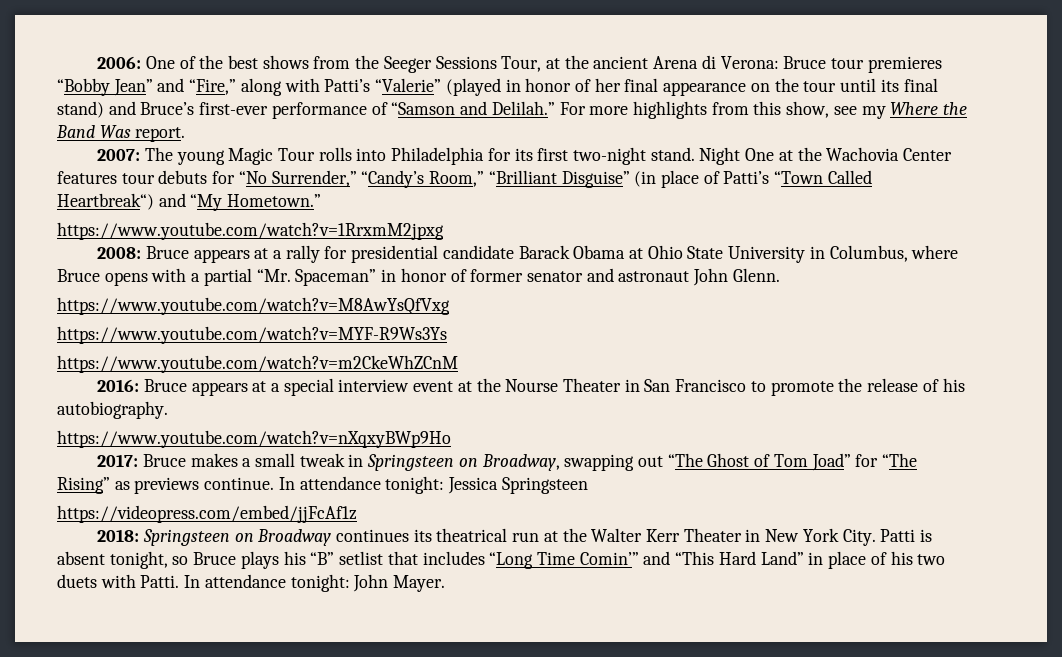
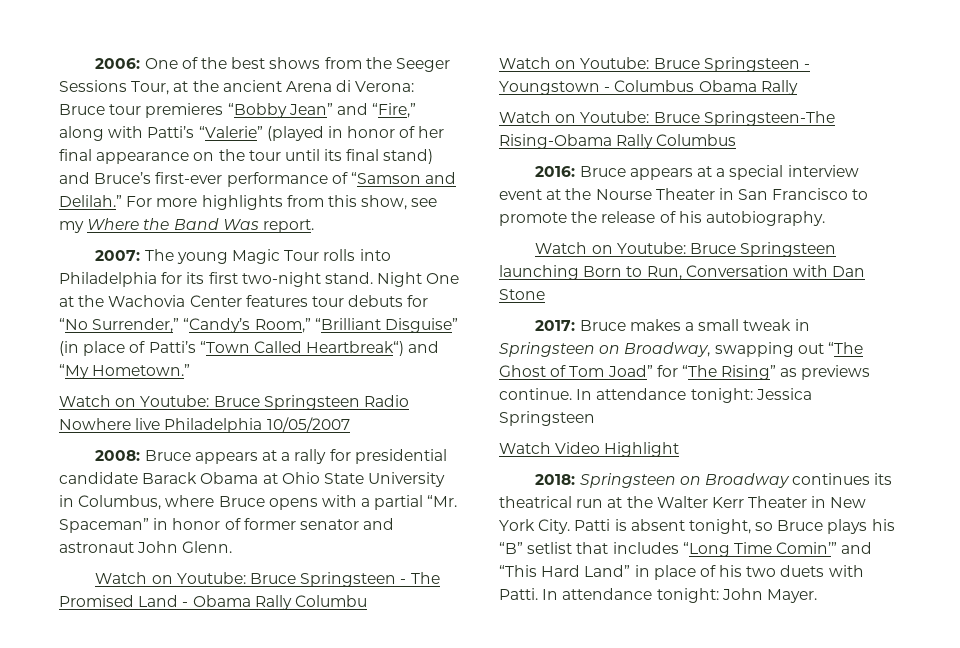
[57,222,444,240] https://www.youtube.com/watch?v=1RrxmM2jpxg -> [59,395,409,410] [59,417,350,433] Watch on Youtube: Bruce Springsteen Radio Nowhere live Philadelphia 10/05/2007
[57,297,450,315] [57,326,447,344] [57,355,458,373] https://www.youtube.com/watch?v=M8AwYsQfVxg // https://www.youtube.com/watch?v=MYF-R9Ws3Ys // https://www.youtube.com/watch?v=m2CkeWhZCnM -> [95,572,440,587] [59,595,367,610] [499,57,810,72] [499,80,798,95] [499,111,835,126] [499,134,737,149] Watch on Youtube: Bruce Springsteen - The Promised Land - Obama Rally Columbu // Watch on Youtube: Bruce Springsteen - Youngstown - Columbus Obama Rally // Watch on Youtube: Bruce Springsteen-The Rising-Obama Rally Columbus
[57,430,451,448] https://www.youtube.com/watch?v=nXqxyBWp9Ho -> [535,242,837,257] [499,265,866,280] [499,289,545,300] Watch on Youtube: Bruce Springsteen launching Born to Run, Conversation with Dan Stone
[57,505,357,523] https://videopress.com/embed/jjFcAf1z -> [499,442,680,457] Watch Video Highlight

